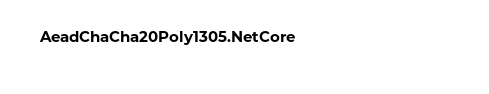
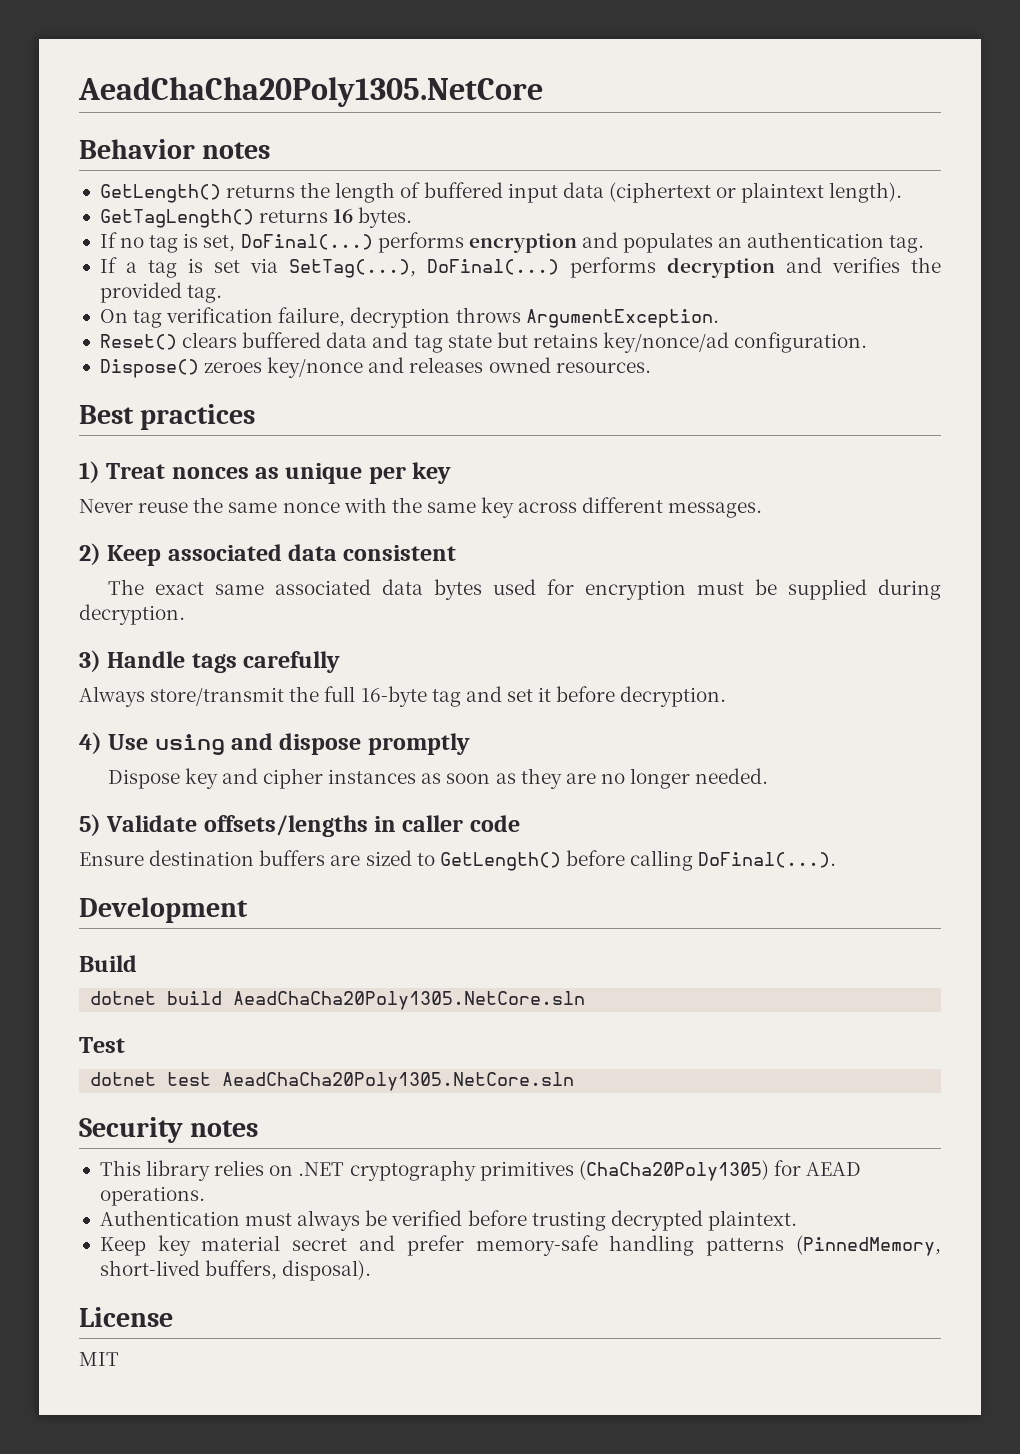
(295, 38) none -> [79,139,271,159] [99,182,903,203] [99,207,413,228] [99,232,925,253] [99,257,941,278] [99,282,223,303] [99,307,719,328] [99,332,868,353] [99,357,651,378] [79,404,256,430] [79,461,452,484] [79,497,763,518] [79,543,457,566] [107,579,941,600] [79,604,185,625] [79,650,341,673] [79,686,727,707] [79,732,470,755] [107,768,769,789] [79,814,520,837] [79,850,837,871] [79,897,248,923] [79,955,137,972] [90,991,586,1010] [79,1037,125,1053] [90,1072,575,1091] [79,1117,259,1143] [99,1160,862,1181] [99,1186,205,1206] [99,1210,797,1231] [99,1235,941,1256] [99,1260,372,1281] [79,1307,173,1327] [79,1352,119,1366] // Behavior notes // GetLength() returns the length of buffered input data (ciphertext or plaintext length). // GetTagLength() returns 16 bytes. // If no tag is set, DoFinal(...) performs encryption and populates an authentication tag. // If a tag is set via SetTag(...), DoFinal(...) performs decryption and verifies the provided tag. // On tag verification failure, decryption throws ArgumentException. // Reset() clears buffered data and tag state but retains key/nonce/ad configuration. // Dispose() zeroes key/nonce and releases owned resources. // Best practices // 1) Treat nonces as unique per key // Never reuse the same nonce with the same key across different messages. // 2) Keep associated data consistent // The exact same associated data bytes used for encryption must be supplied during decryption. // 3) Handle tags carefully // Always store/transmit the full 16-byte tag and set it before decryption. // 4) Use using and dispose promptly // Dispose key and cipher instances as soon as they are no longer needed. // 5) Validate offsets/lengths in caller code // Ensure destination buffers are sized to GetLength() before calling DoFinal(...). // Development // Build // dotnet build AeadChaCha20Poly1305.NetCore.sln // Test // dotnet test AeadChaCha20Poly1305.NetCore.sln // Security notes // This library relies on .NET cryptography primitives (ChaCha20Poly1305) for AEAD operations. // Authentication must always be verified before trusting decrypted plaintext. // Keep key material secret and prefer memory-safe handling patterns (PinnedMemory, short-lived buffers, disposal). // License // MIT

